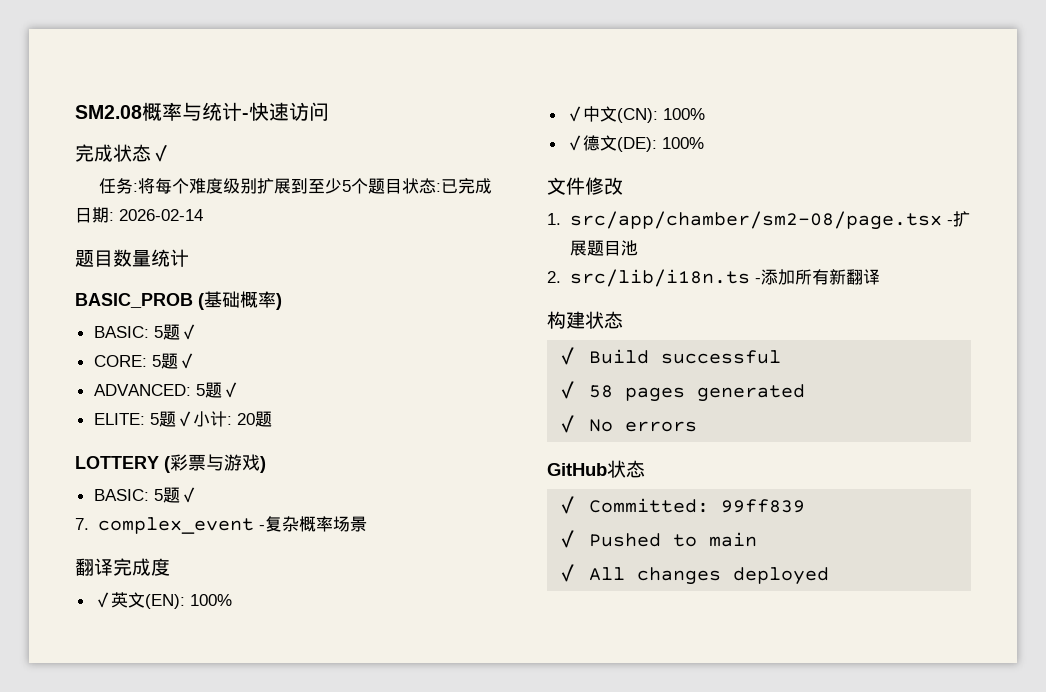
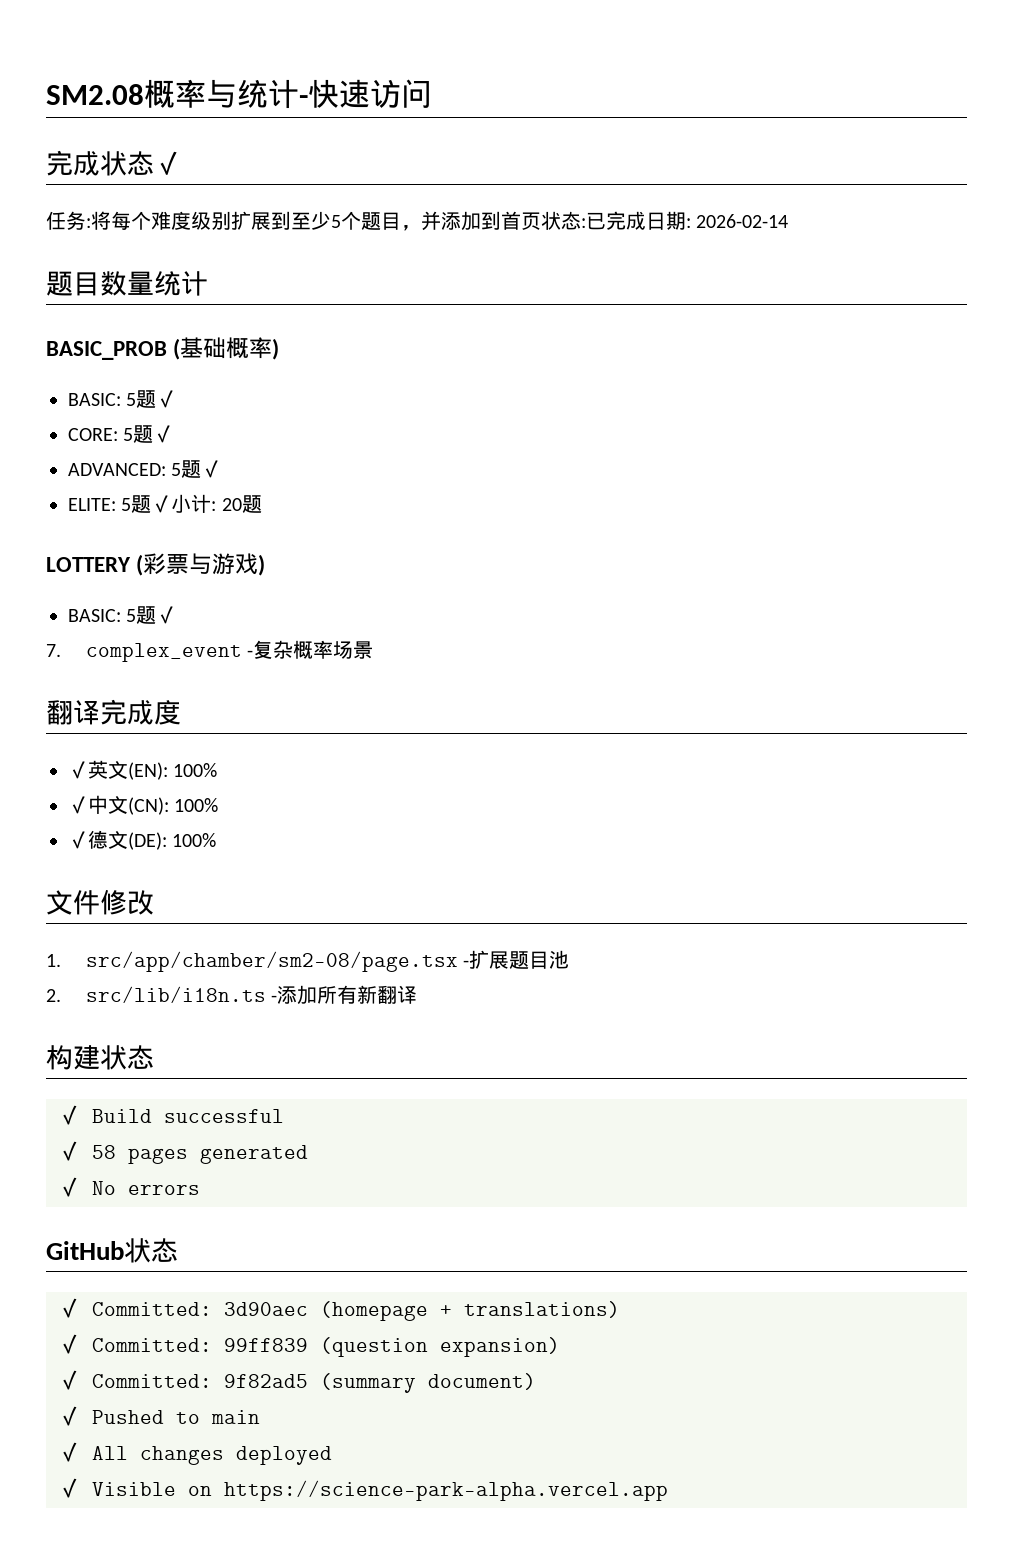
(402, 186) none -> [401,211,541,231] ，并添加到首页
[721,499,806,513] 99ff839 -> [224,1301,620,1321] [58,1334,560,1357] [58,1370,536,1393] 3d90aec (homepage + translations) // ✓ Committed: 99ff839 (question expansion) // ✓ Committed: 9f82ad5 (summary document)
(830, 576) none -> [58,1478,668,1501] // ✓ Visible on https://science-park-alpha.vercel.app

